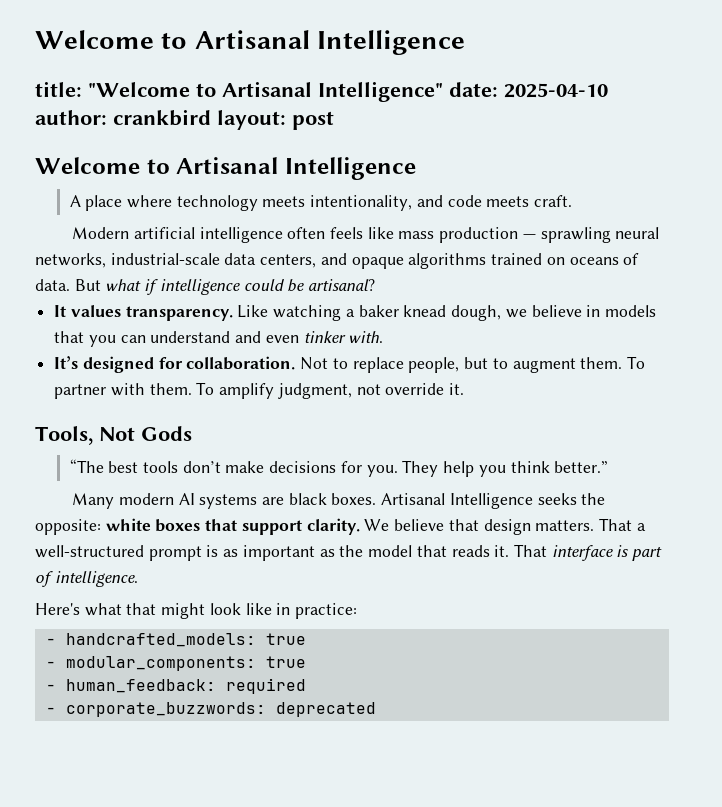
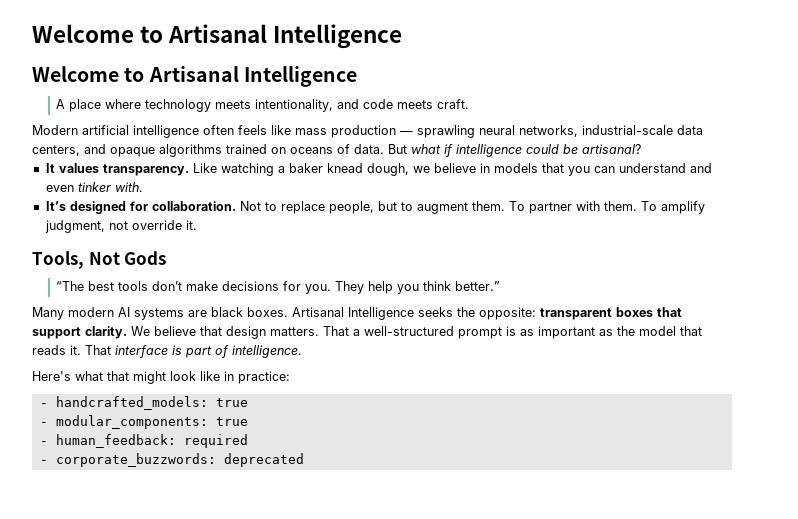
[35,30,466,55] [35,81,608,102] [35,109,334,130] Welcome to Artisanal Intelligence // title: "Welcome to Artisanal Intelligence" date: 2025-04-10 author: crankbird layout: post -> [32,24,403,49] Welcome to Artisanal Intelligence
[105,518,151,531] white -> [540,308,612,320] transparent

